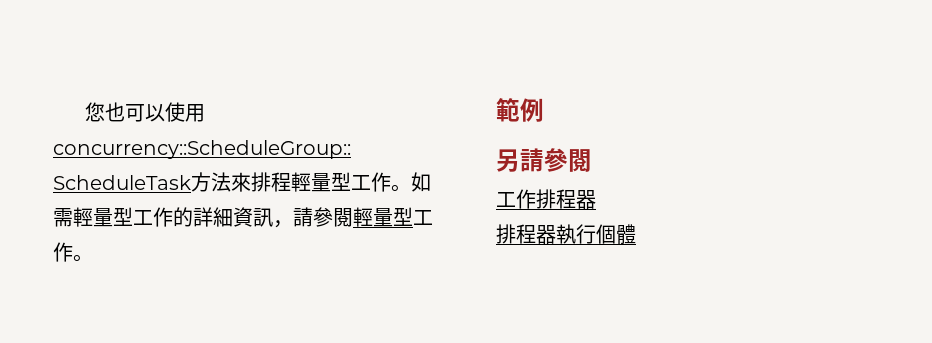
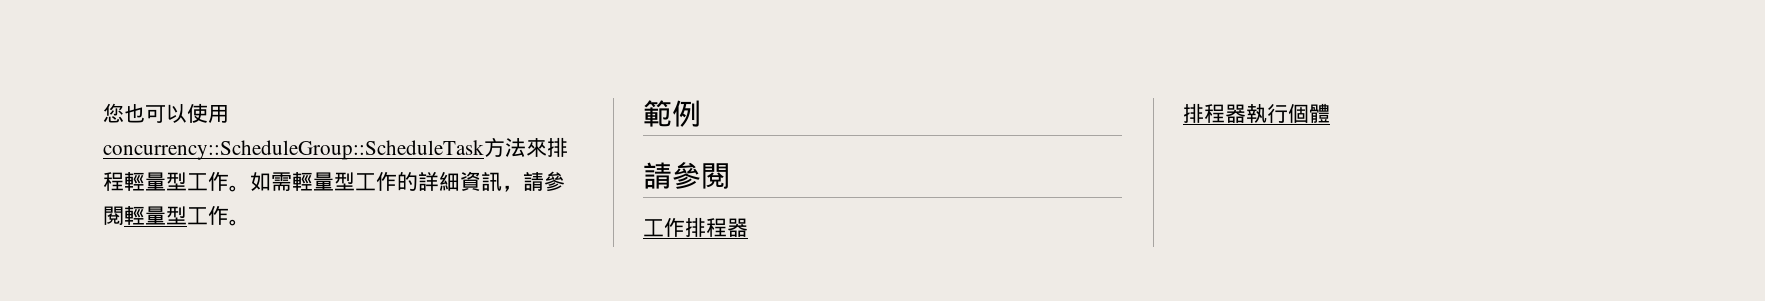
[496,149,520,172] 另 -> (701, 113) none

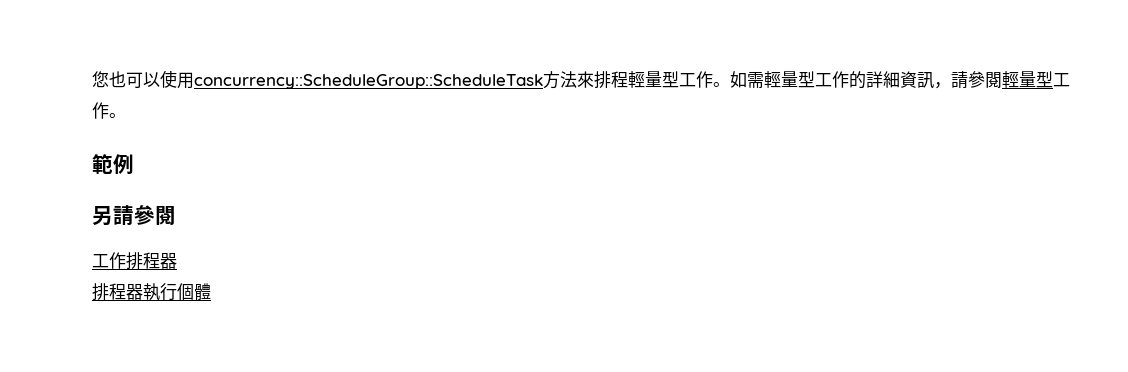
(701, 113) none -> [92,206,113,226] 另

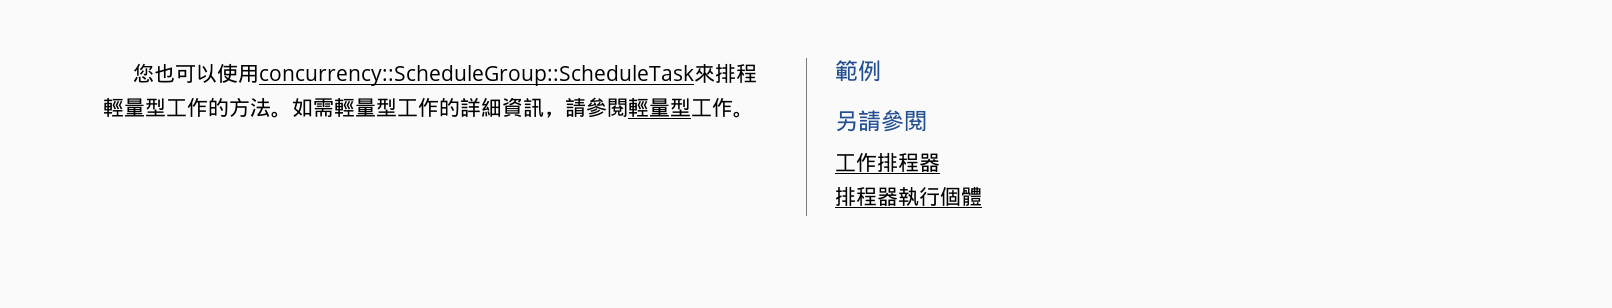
[543,71,577,89] 方法 -> (695, 75) none
(713, 79) none -> [208,97,271,117] 的方法

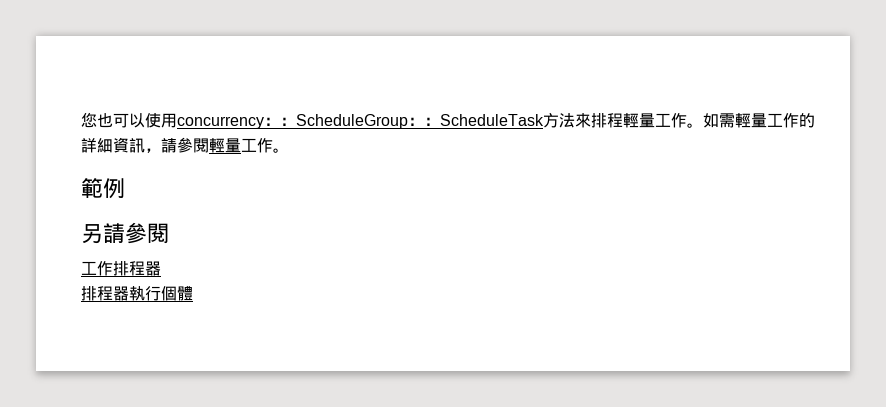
[259,63,758,86] [103,97,271,117] concurrency::ScheduleGroup::ScheduleTask來排程輕量型工作的方法 -> [177,113,687,129] concurrency：：ScheduleGroup：：ScheduleTask方法來排程輕量工作
[376,98,397,117] 型 -> (767, 120) none
[670,98,691,117] 型 -> (241, 145) none

